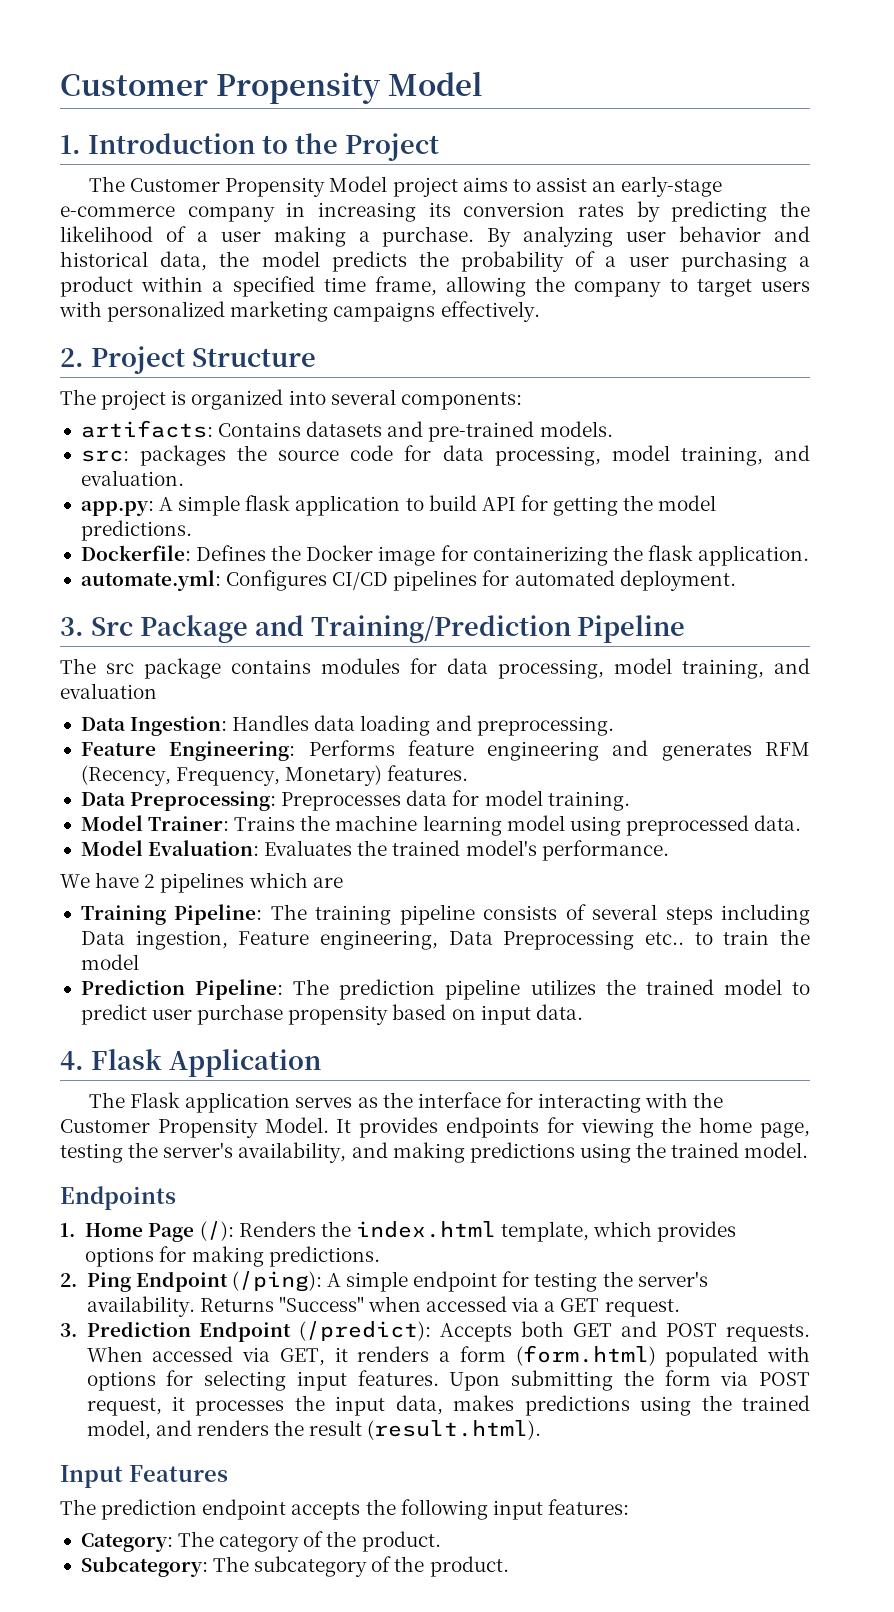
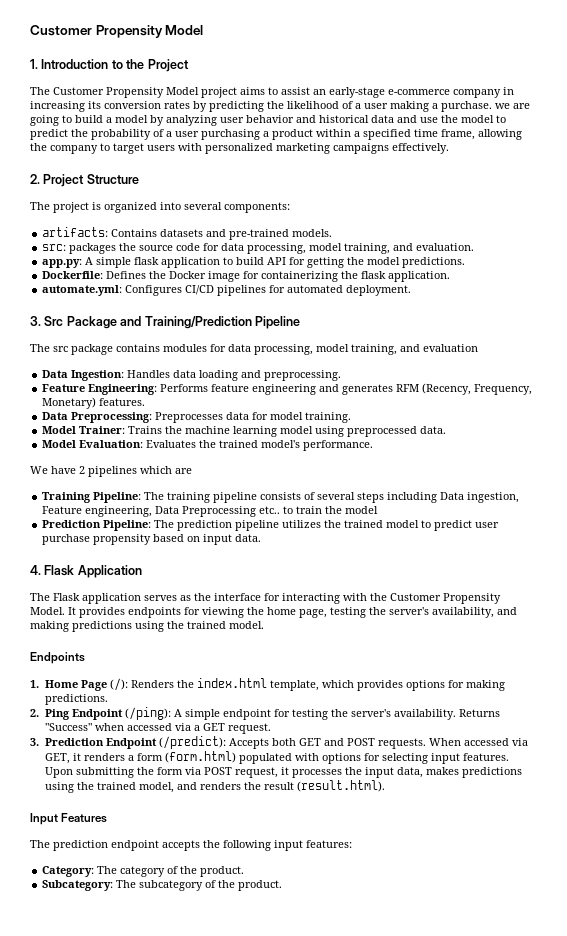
[487,228,512,247] By -> [495,103,530,109] [30,115,164,126] we are going to build a model by
[160,251,407,272] data, the model predicts -> [371,115,506,123] [30,129,68,140] data and use the model to predict

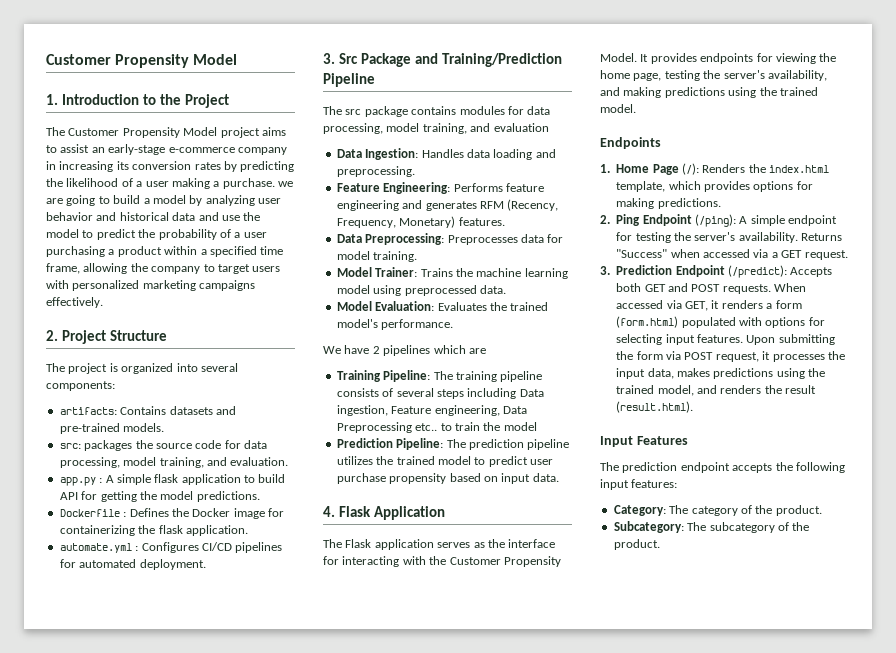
[42,259,83,268] app.py: -> [59,477,103,486] app.py :
[42,271,104,279] Dockerfile: -> [59,509,127,517] Dockerfile :
[42,285,123,296] automate.yml: -> [59,543,139,553] automate.yml :

